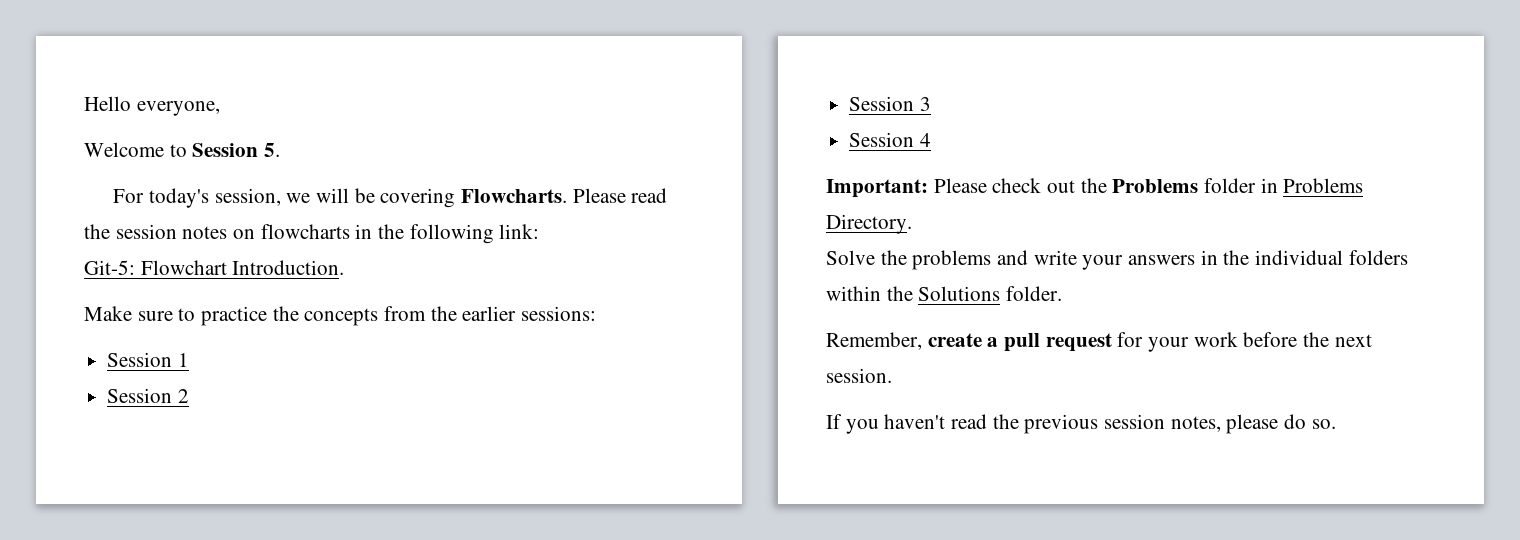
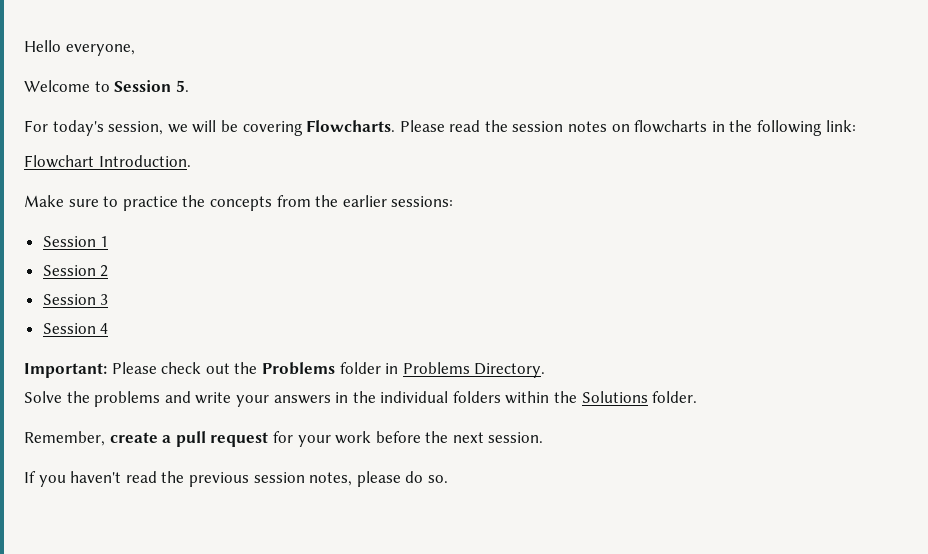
[84,260,135,275] Git-5: -> (856, 126) none

